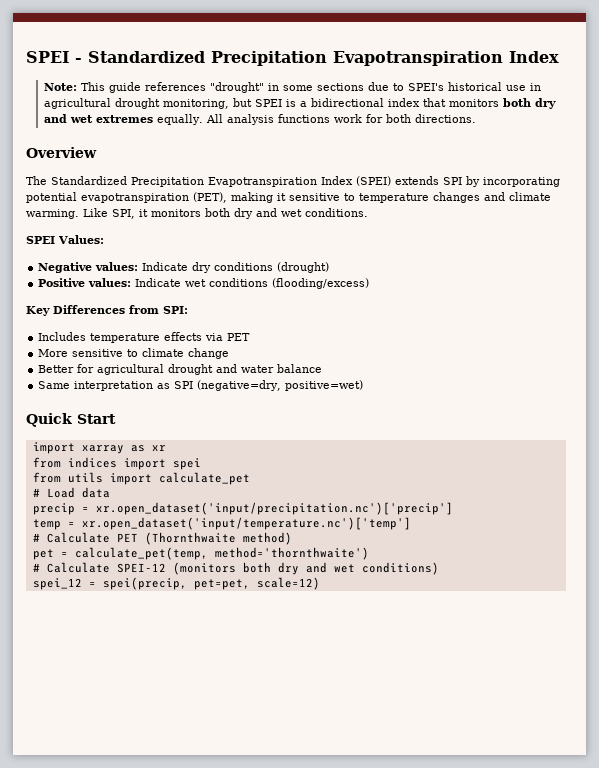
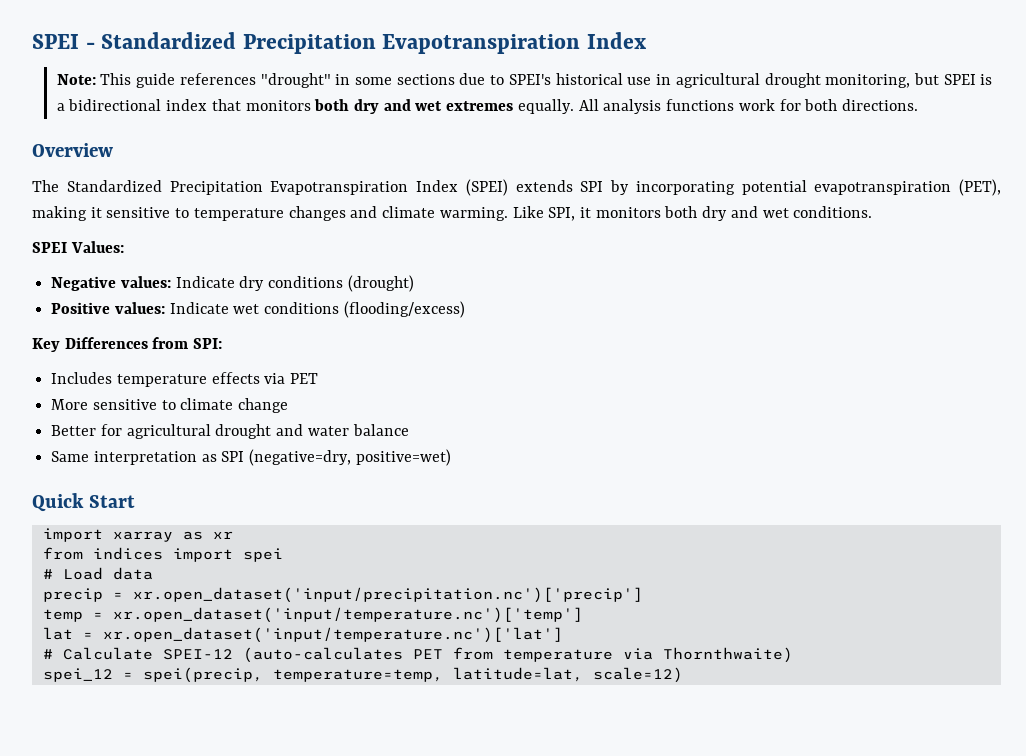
[32,472,250,485] // from utils import calculate_pet -> (283, 555) none
[32,532,292,545] [32,547,369,560] [32,562,439,575] # Calculate PET (Thornthwaite method) // pet = calculate_pet(temp, method='thornthwaite') // # Calculate SPEI-12 (monitors both dry and wet conditions) -> [42,627,563,643] [42,647,793,663] lat = xr.open_dataset('input/temperature.nc')['lat'] // # Calculate SPEI-12 (auto-calculates PET from temperature via Thornthwaite)
[193,579,250,590] pet=pet, -> [272,667,583,682] temperature=temp, latitude=lat,

